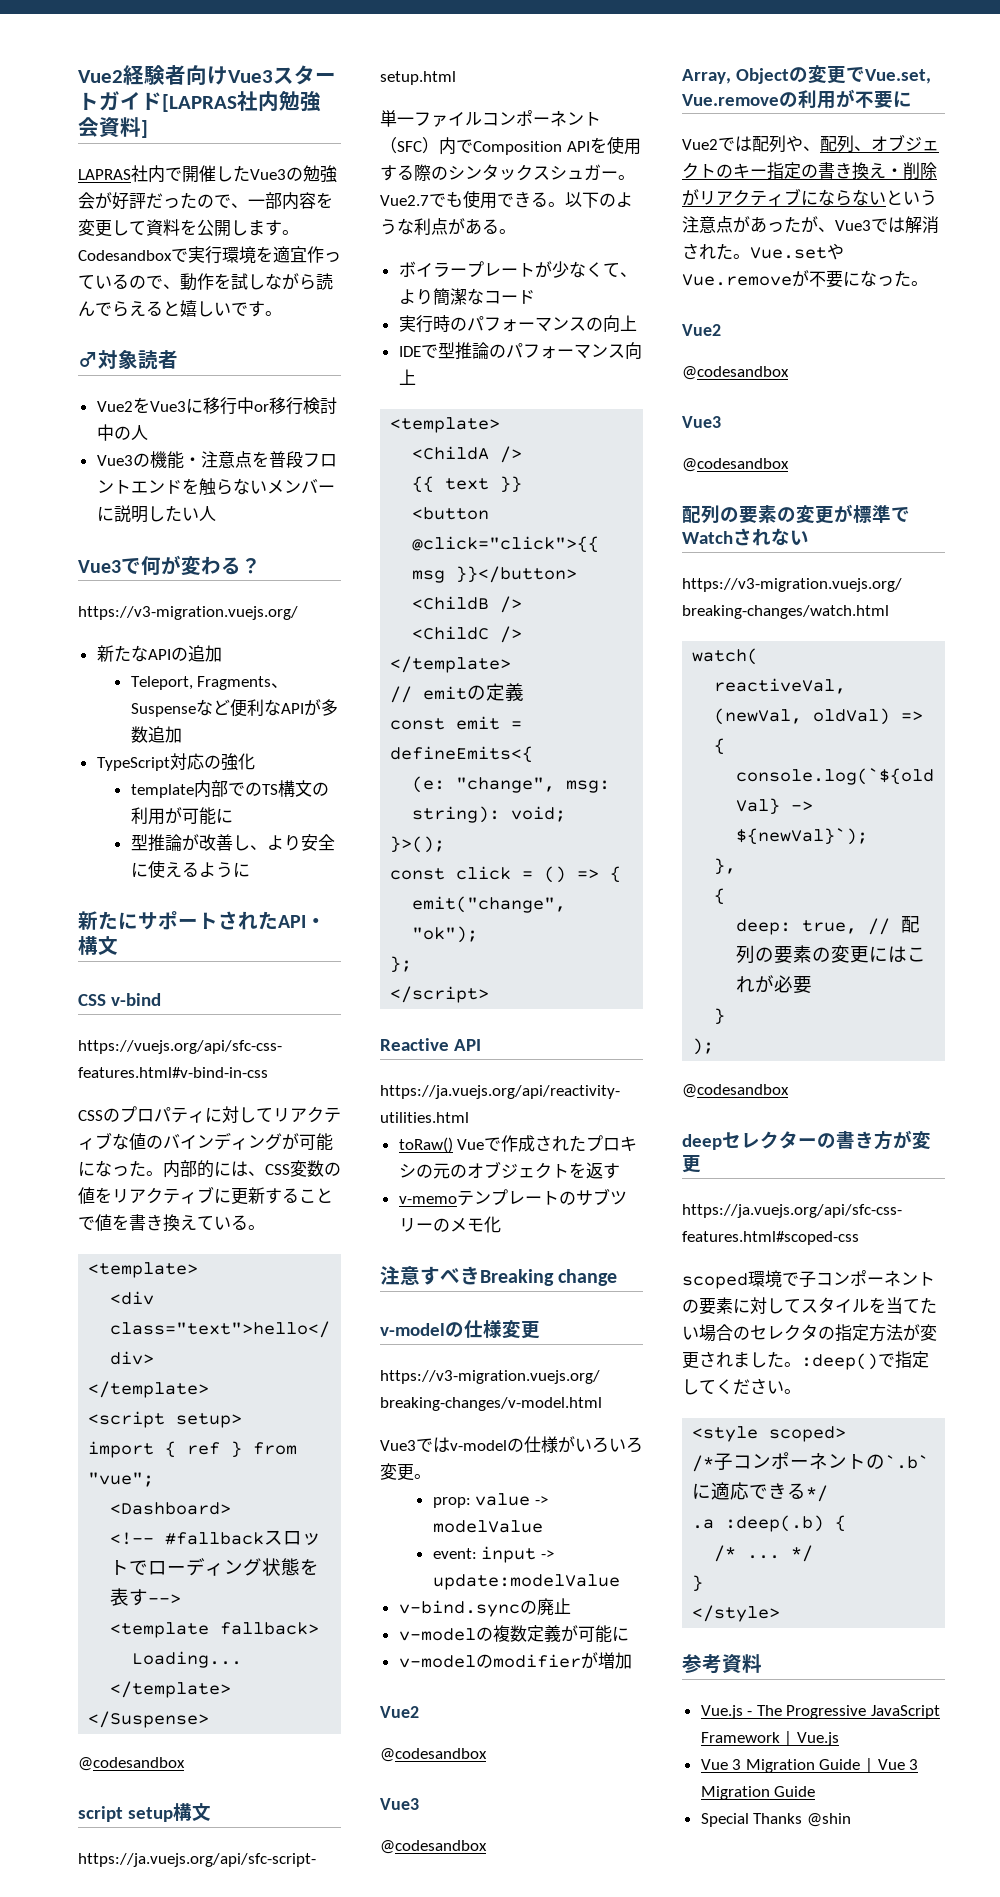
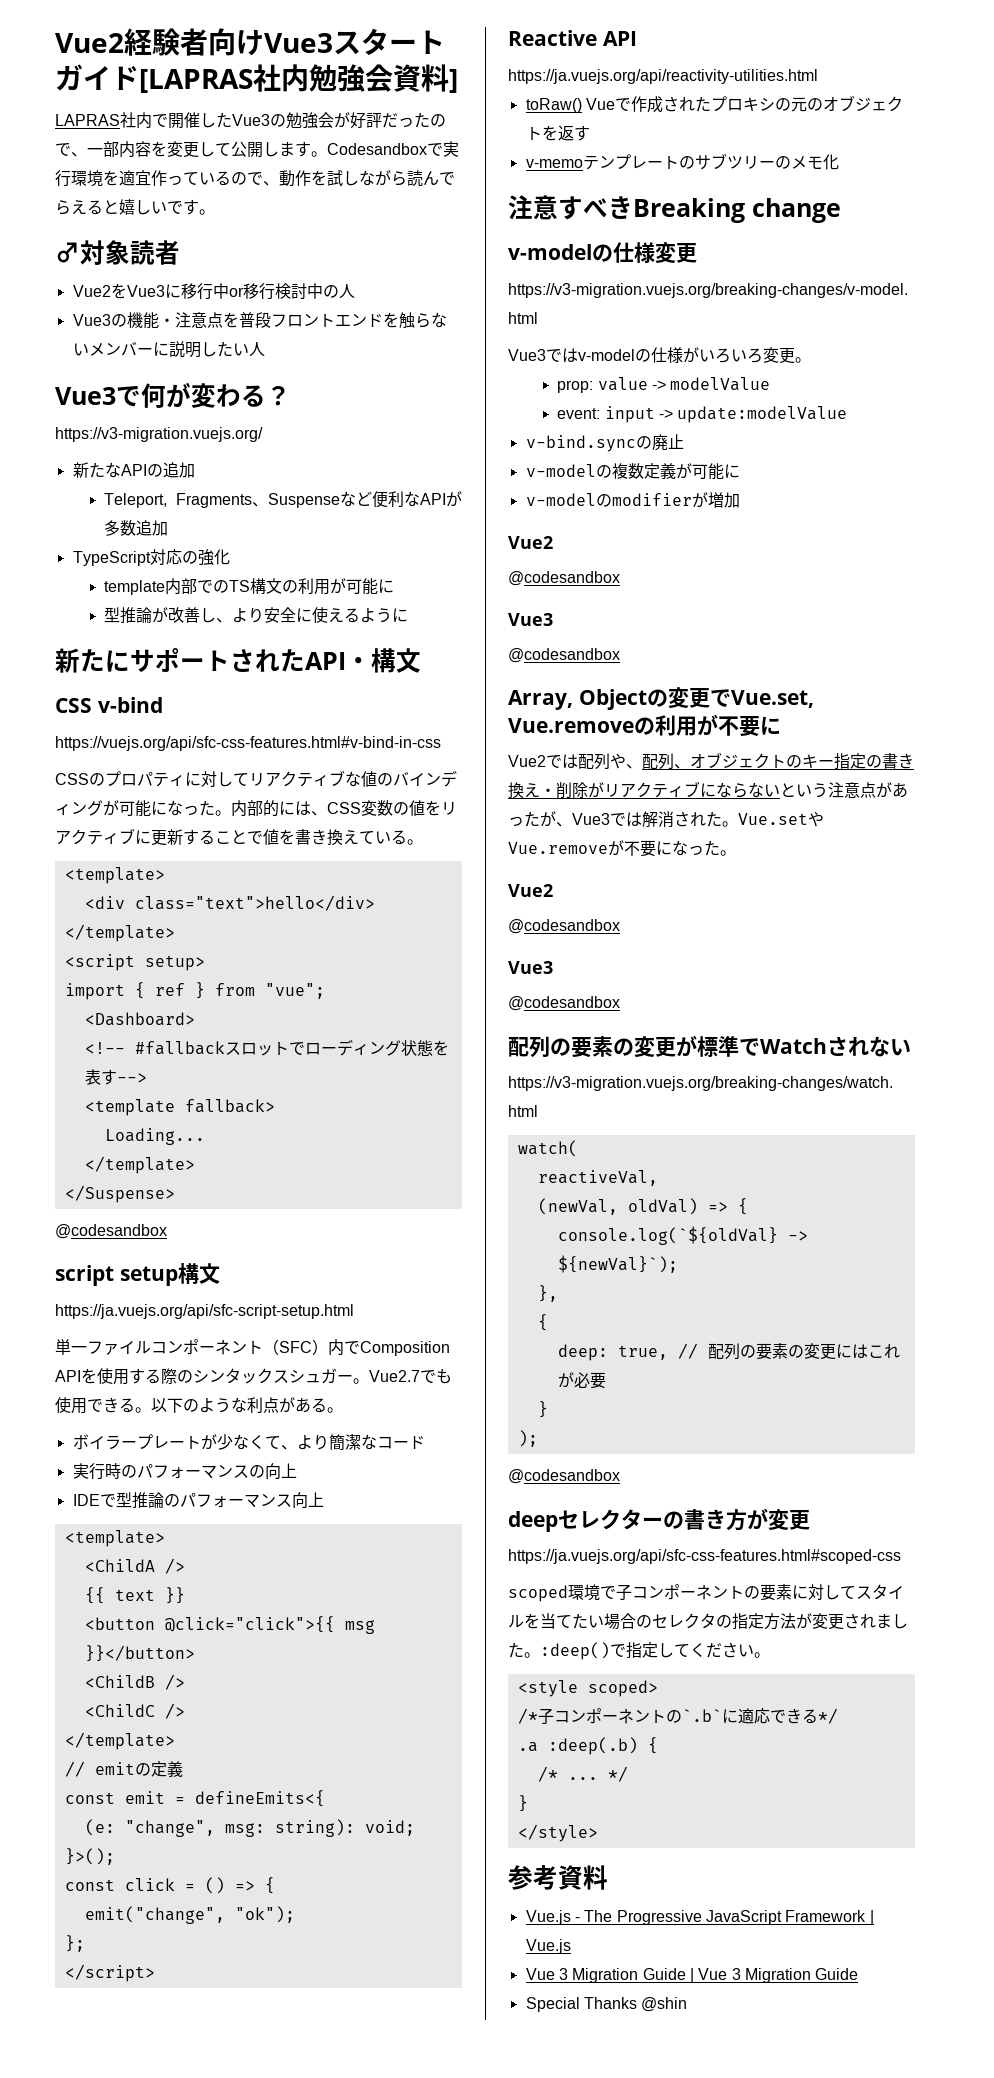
[146,219,197,236] 資料を -> (231, 149) none

